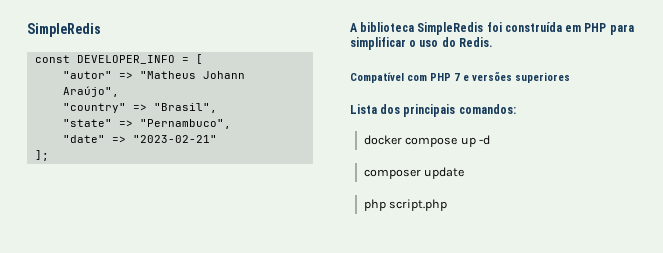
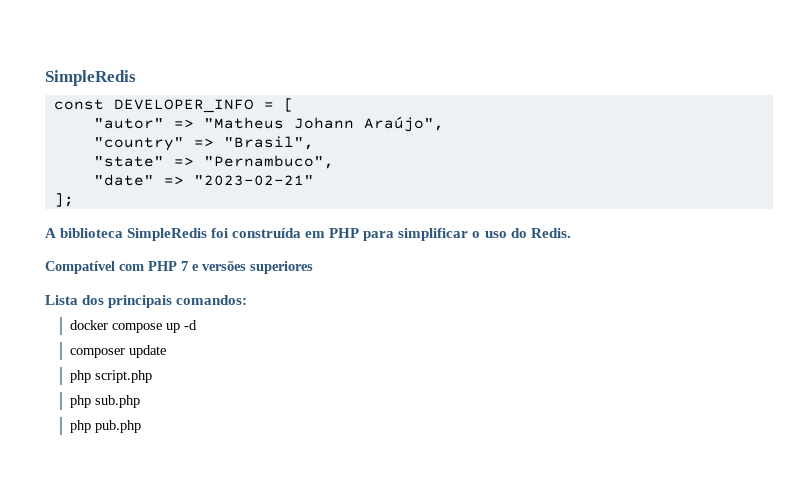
(448, 205) none -> [70,395,141,408] [70,420,142,433] // php sub.php // php pub.php

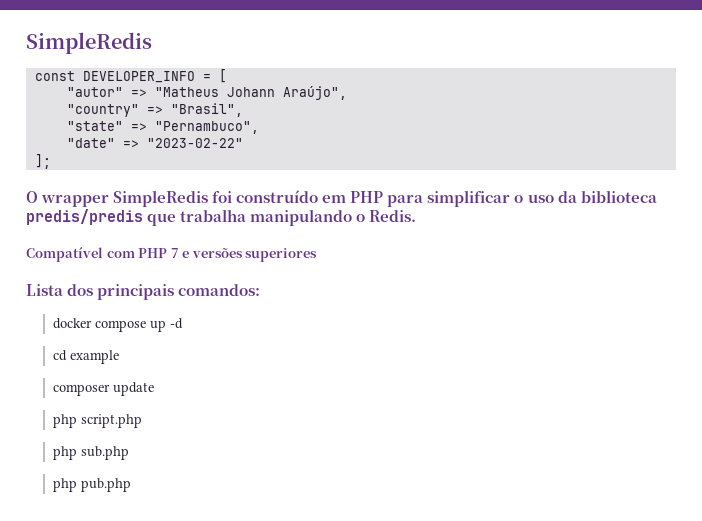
[193,175,314,186] "2023-02-21" -> [146,138,243,148] "2023-02-22"
[45,228,124,238] A biblioteca -> [26,191,110,207] O wrapper
[232,228,302,238] construída -> [236,190,319,203] construído
[510,228,527,238] do -> [557,190,657,203] [26,209,366,226] da biblioteca predis/predis que trabalha manipulando o
(198, 325) none -> [52,350,119,364] // cd example

